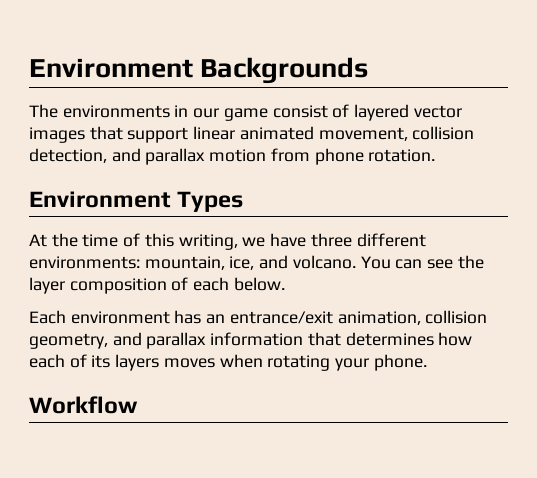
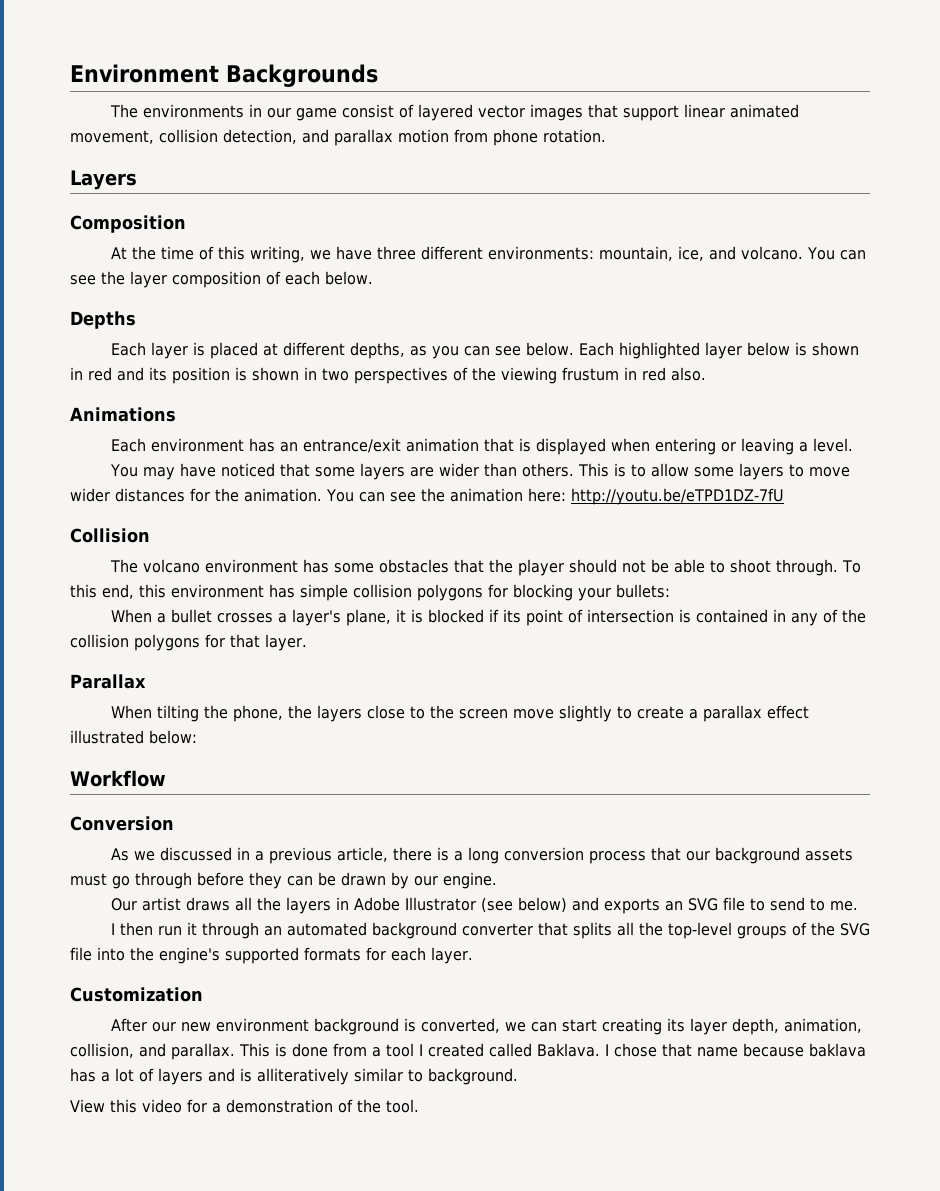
[29,191,244,212] Environment Types -> [70,170,137,190] [70,215,186,233] Layers // Composition
(285, 284) none -> [70,311,136,329] [110,342,859,359] [70,367,706,384] [70,407,176,422] // Depths // Each layer is placed at different depths, as you can see below. Each highlighted layer below is shown in red and its position is shown in two perspectives of the viewing frustum in red also. // Animations
[337,310,488,325] [29,332,473,349] [29,354,427,371] [29,396,138,414] animation, collision geometry, and parallax information that determines how each of its layers moves when rotating your phone. // Workflow -> [405,438,853,455] [109,463,850,480] [70,488,784,505] [70,528,150,543] [109,559,861,576] [70,584,670,601] [110,609,866,626] [70,634,307,651] [70,674,146,689] [110,705,809,722] [70,730,197,744] [70,770,166,787] [70,816,174,831] [110,847,853,864] [70,872,497,889] [110,897,858,914] [110,922,870,939] [70,947,473,964] [70,987,203,1002] [110,1018,862,1035] [70,1043,866,1060] [70,1068,518,1085] [70,1099,419,1113] animation that is displayed when entering or leaving a level. // You may have noticed that some layers are wider than others. This is to allow some layers to move wider distances for the animation. You can see the animation here: http://youtu.be/eTPD1DZ-7fU // Collision // The volcano environment has some obstacles that the player should not be able to shoot through. To this end, this environment has simple collision polygons for blocking your bullets: // When a bullet crosses a layer's plane, it is blocked if its point of intersection is contained in any of the collision polygons for that layer. // Parallax // When tilting the phone, the layers close to the screen move slightly to create a parallax effect illustrated below: // Workflow // Conversion // As we discussed in a previous article, there is a long conversion process that our background assets must go through before they can be drawn by our engine. // Our artist draws all the layers in Adobe Illustrator (see below) and exports an SVG file to send to me. // I then run it through an automated background converter that splits all the top-level groups of the SVG file into the engine's supported formats for each layer. // Customization // After our new environment background is converted, we can start creating its layer depth, animation, collision, and parallax. This is done from a tool I created called Baklava. I chose that name because baklava has a lot of layers and is alliteratively similar to background. // View this video for a demonstration of the tool.

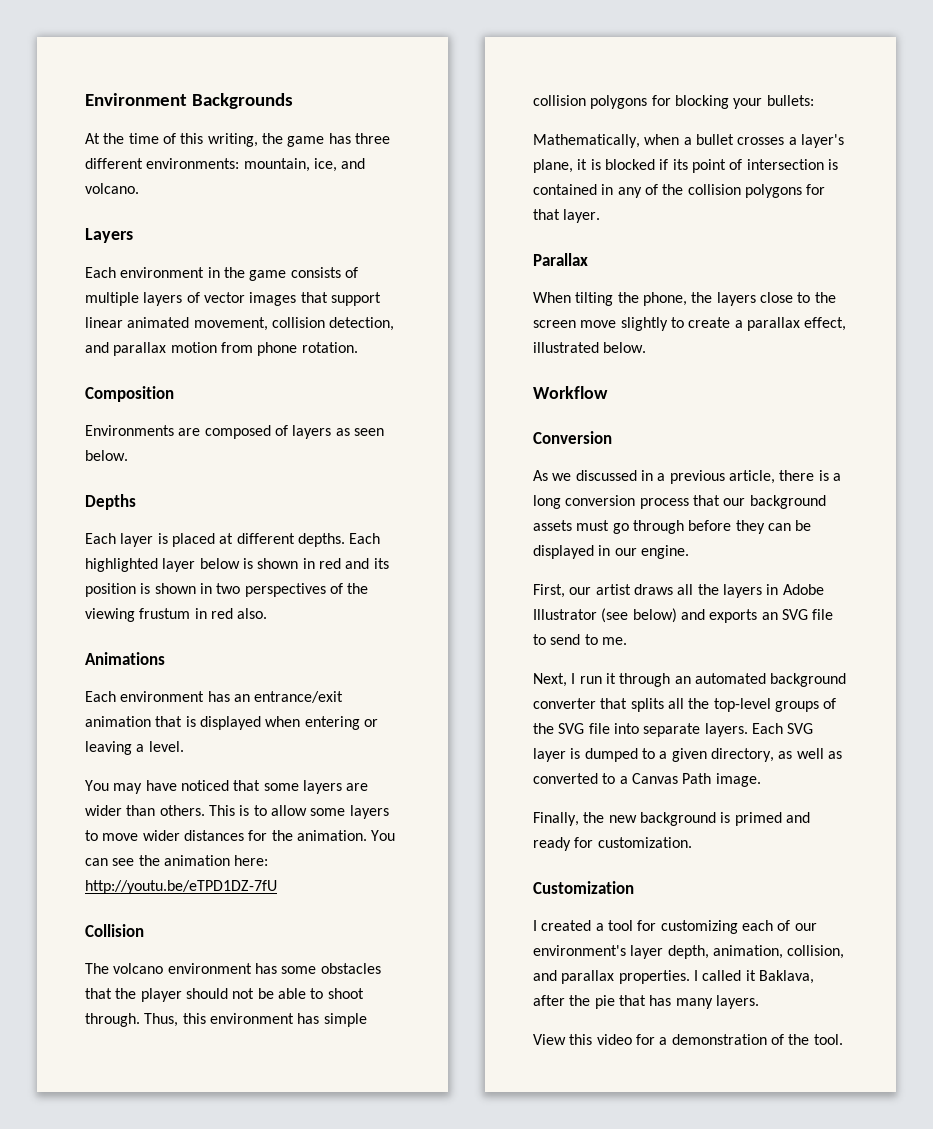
[109,104,473,121] The environments in our game consist of layered -> [85,133,390,147] [85,158,366,172] [85,183,139,194] [85,228,133,243] [85,267,358,281] [85,292,200,306] At the time of this writing, the game has three different environments: mountain, ice, and volcano. // Layers // Each environment in the game consists of multiple layers of
[70,170,137,190] // Layers -> (358, 347) none
[110,246,866,263] [70,271,320,288] At the time of this writing, we have three different environments: mountain, ice, and volcano. You can see the layer composition of each -> [85,425,384,439] Environments are composed of layers as seen
[349,342,574,359] depths, as you can see below. -> [297,533,345,547] depths.
[841,560,861,573] [70,584,134,599] To this end, -> [144,1013,179,1027] Thus,
[110,609,152,623] When -> [533,134,680,148] Mathematically, when
[766,705,809,719] [70,730,197,744] effect illustrated below: -> [804,317,847,331] [533,342,647,353] effect, illustrated below.
[341,872,409,889] drawn by -> [533,545,611,559] displayed in
[110,898,137,911] Our -> [533,584,592,598] First, our
[110,922,153,936] I then -> [533,673,576,687] Next, I
[130,947,473,964] [70,987,203,1002] [110,1018,685,1035] the engine's supported formats for each layer. // Customization // After our new environment background is converted, we can start creating its -> [643,723,814,737] [533,748,842,762] [533,773,761,787] [533,812,810,826] [533,837,692,851] [533,881,634,894] [533,920,817,934] [533,945,626,956] separate layers. Each SVG layer is dumped to a given directory, as well as converted to a Canvas Path image. // Finally, the new background is primed and ready for customization. // Customization // I created a tool for customizing each of our environment's
[171,1043,866,1060] [70,1068,518,1085] parallax. This is done from a tool I created called Baklava. I chose that name because baklava has a lot of layers and is alliteratively similar to background. -> [561,970,814,984] [533,995,759,1009] parallax properties. I called it Baklava, after the pie that has many layers.

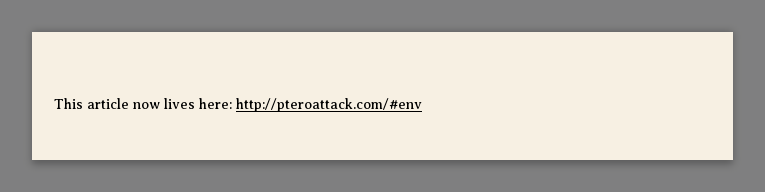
[85,93,293,109] [85,133,390,147] [85,158,366,172] [85,183,139,194] [85,228,133,243] [85,267,358,281] [85,292,381,306] [85,317,395,331] [85,342,358,356] [85,386,174,402] [85,425,384,439] [85,450,128,461] [85,494,136,510] [85,533,381,547] [85,558,389,572] [85,583,369,597] [85,608,268,622] [85,652,165,665] [85,691,344,703] [85,716,378,730] [85,741,184,755] [85,780,369,794] [85,805,389,819] [85,830,396,841] [85,855,269,866] [85,880,277,894] [85,924,144,937] [85,963,381,974] [85,988,364,1002] [85,1013,367,1027] [533,95,814,109] [533,134,844,148] [533,159,838,173] [533,184,826,198] [533,209,601,223] [533,253,588,266] [533,292,836,306] [533,317,847,331] [533,342,647,353] [533,386,608,399] [533,431,612,444] [533,470,841,484] [533,495,826,509] [533,520,812,534] [533,545,689,559] [533,584,824,598] [533,608,834,623] [533,634,627,645] [533,673,847,687] [533,698,837,712] [533,723,814,737] [533,748,842,762] [533,773,761,787] [533,812,810,826] [533,837,692,851] [533,881,634,894] [533,920,817,934] [533,945,845,959] [533,970,814,984] [533,995,759,1009] [533,1034,843,1045] Environment Backgrounds // At the time of this writing, the game has three different environments: mountain, ice, and volcano. // Layers // Each environment in the game consists of multiple layers of vector images that support linear animated movement, collision detection, and parallax motion from phone rotation. // Composition // Environments are composed of layers as seen below. // Depths // Each layer is placed at different depths. Each highlighted layer below is shown in red and its position is shown in two perspectives of the viewing frustum in red also. // Animations // Each environment has an entrance/exit animation that is displayed when entering or leaving a level. // You may have noticed that some layers are wider than others. This is to allow some layers to move wider distances for the animation. You can see the animation here: http://youtu.be/eTPD1DZ-7fU // Collision // The volcano environment has some obstacles that the player should not be able to shoot through. Thus, this environment has simple collision polygons for blocking your bullets: // Mathematically, when a bullet crosses a layer's plane, it is blocked if its point of intersection is contained in any of the collision polygons for that layer. // Parallax // When tilting the phone, the layers close to the screen move slightly to create a parallax effect, illustrated below. // Workflow // Conversion // As we discussed in a previous article, there is a long conversion process that our background assets must go through before they can be displayed in our engine. // First, our artist draws all the layers in Adobe Illustrator (see below) and exports an SVG file to send to me. // Next, I run it through an automated background converter that splits all the top-level groups of the SVG file into separate layers. Each SVG layer is dumped to a given directory, as well as converted to a Canvas Path image. // Finally, the new background is primed and ready for customization. // Customization // I created a tool for customizing each of our environment's layer depth, animation, collision, and parallax properties. I called it Baklava, after the pie that has many layers. // View this video for a demonstration of the tool. -> [54,98,422,112] This article now lives here: http://pteroattack.com/#env

